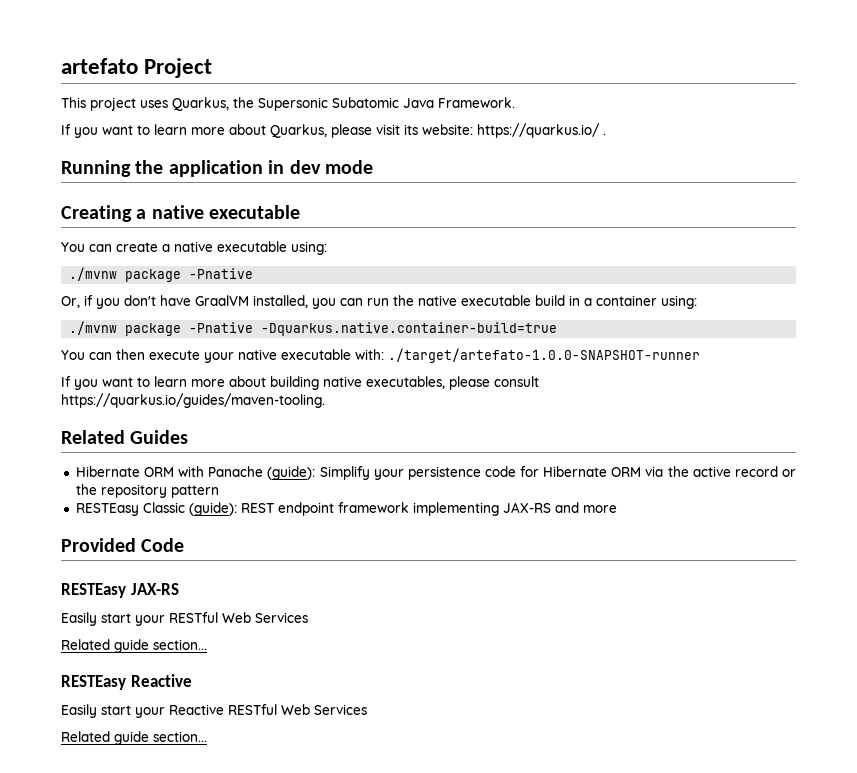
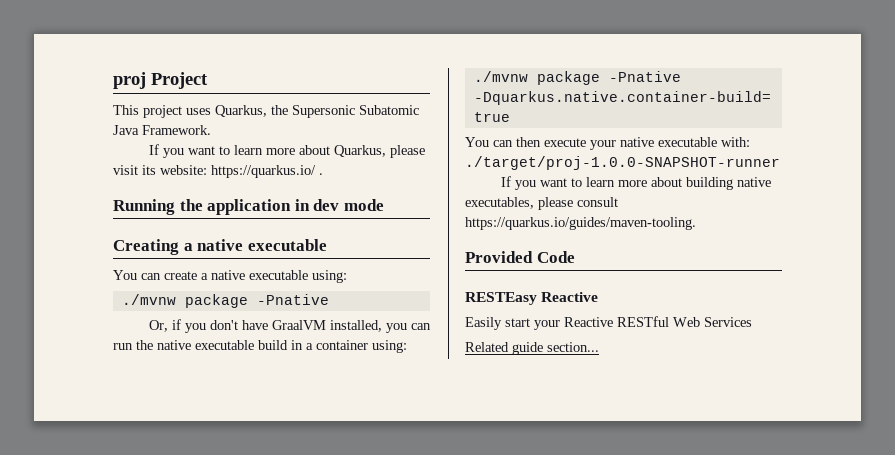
[61,58,138,74] artefato -> [113,72,146,89] proj
[388,348,700,363] ./target/artefato-1.0.0-SNAPSHOT-runner -> [465,156,780,170] ./target/proj-1.0.0-SNAPSHOT-runner
[61,430,189,444] [75,466,796,480] [75,484,219,498] [75,502,617,516] [61,538,185,552] [61,583,179,598] [61,612,308,626] [61,639,207,653] Related Guides // Hibernate ORM with Panache (guide): Simplify your persistence code for Hibernate ORM via the active record or the repository pattern // RESTEasy Classic (guide): REST endpoint framework implementing JAX-RS and more // Provided Code // RESTEasy JAX-RS // Easily start your RESTful Web Services // Related guide section... -> [465,251,575,263] Provided Code

